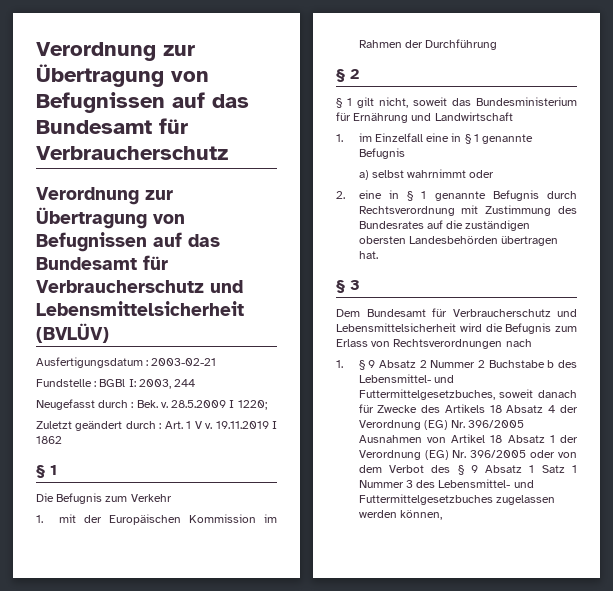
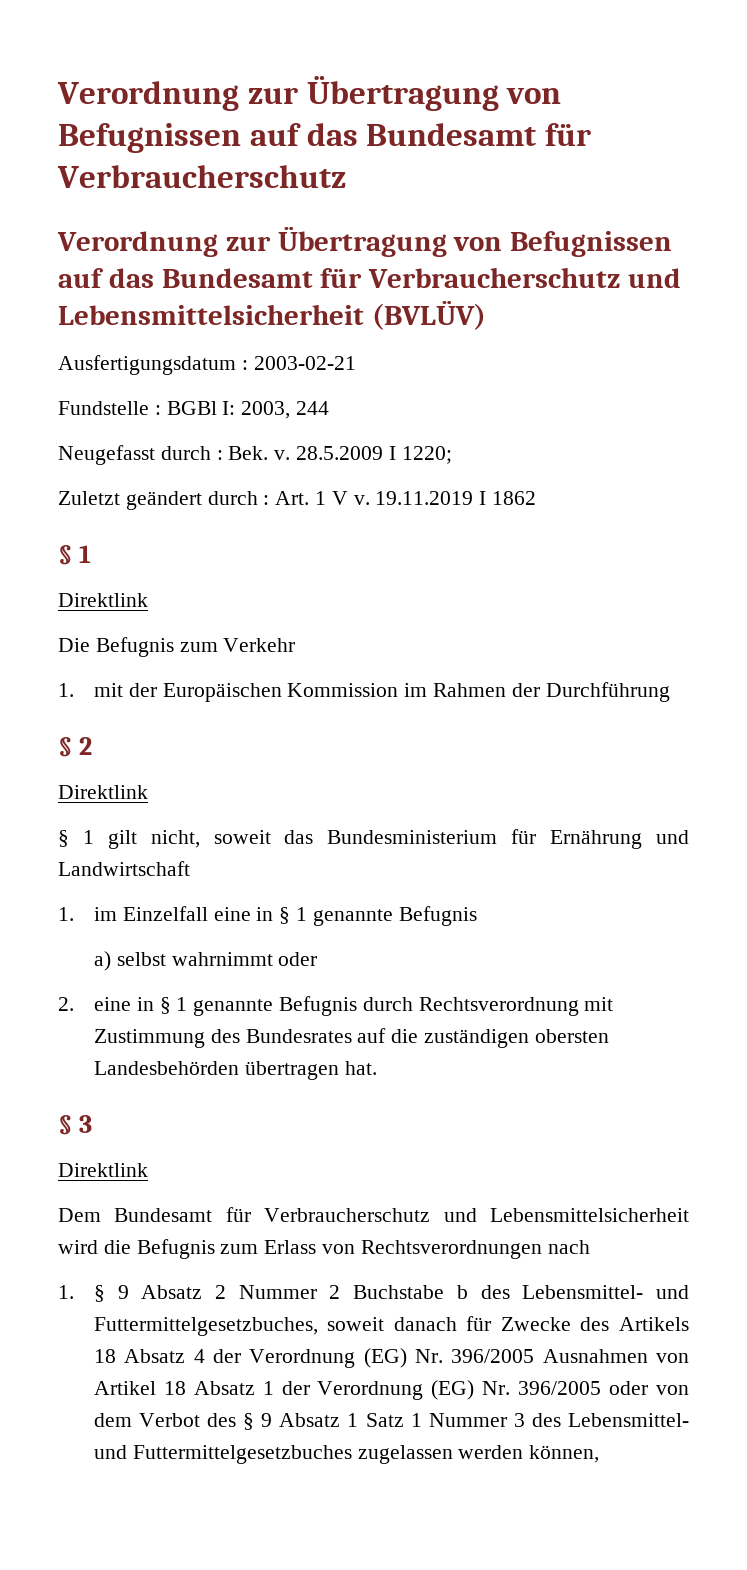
(57, 470) none -> [58,593,148,607] // Direktlink
(359, 74) none -> [58,785,148,799] // Direktlink
(360, 285) none -> [58,1163,148,1177] // Direktlink

